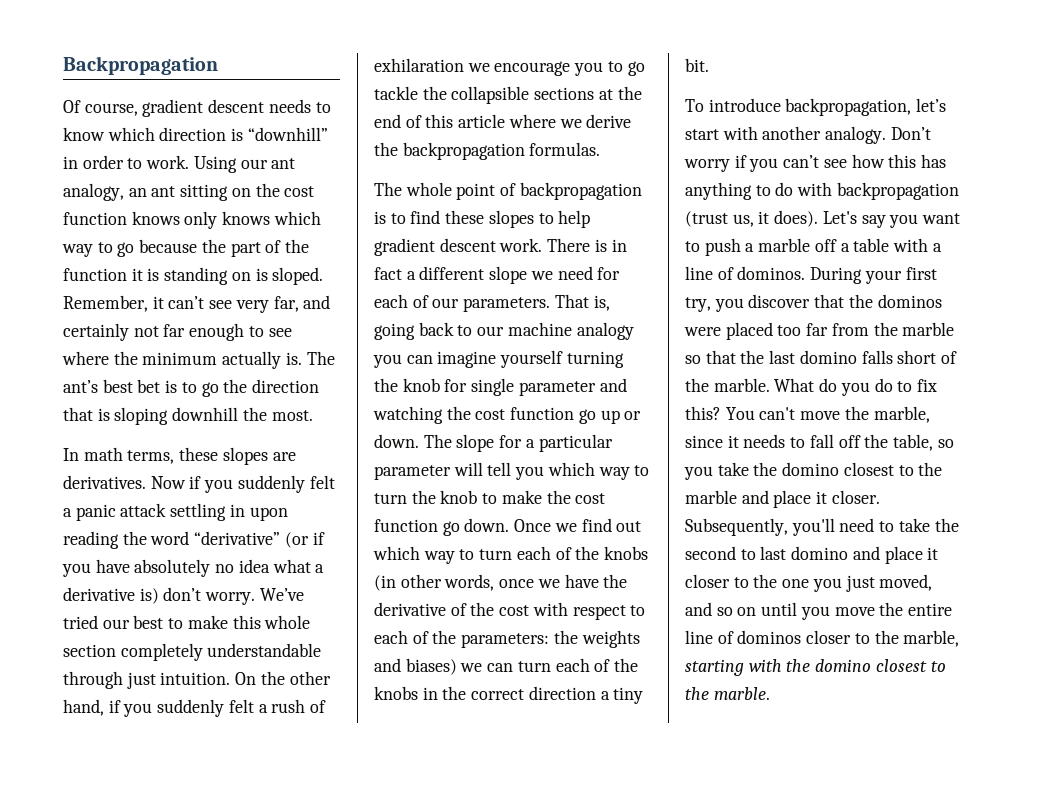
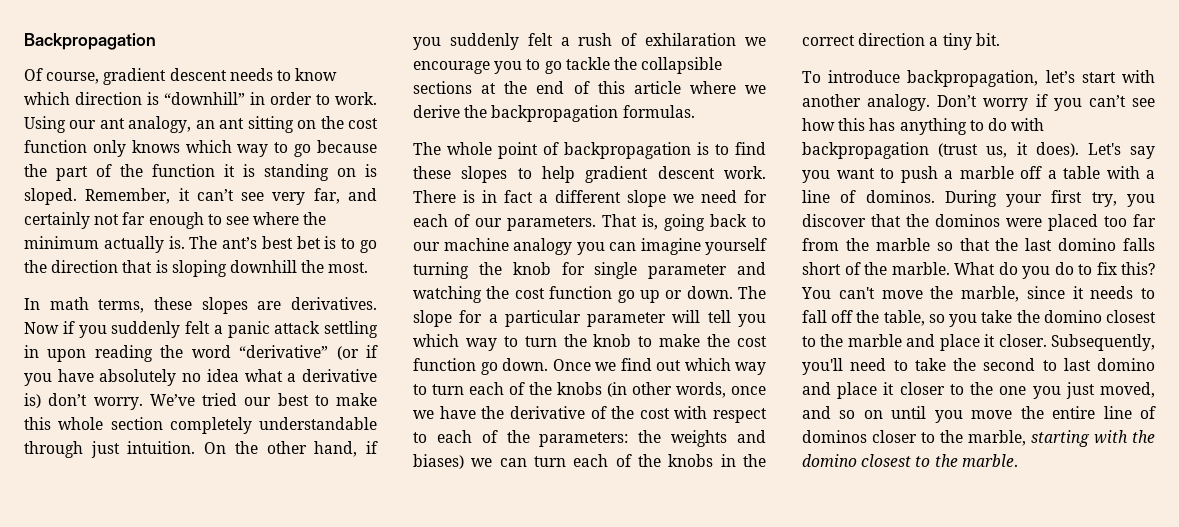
[131,211,180,225] knows -> (87, 146) none

